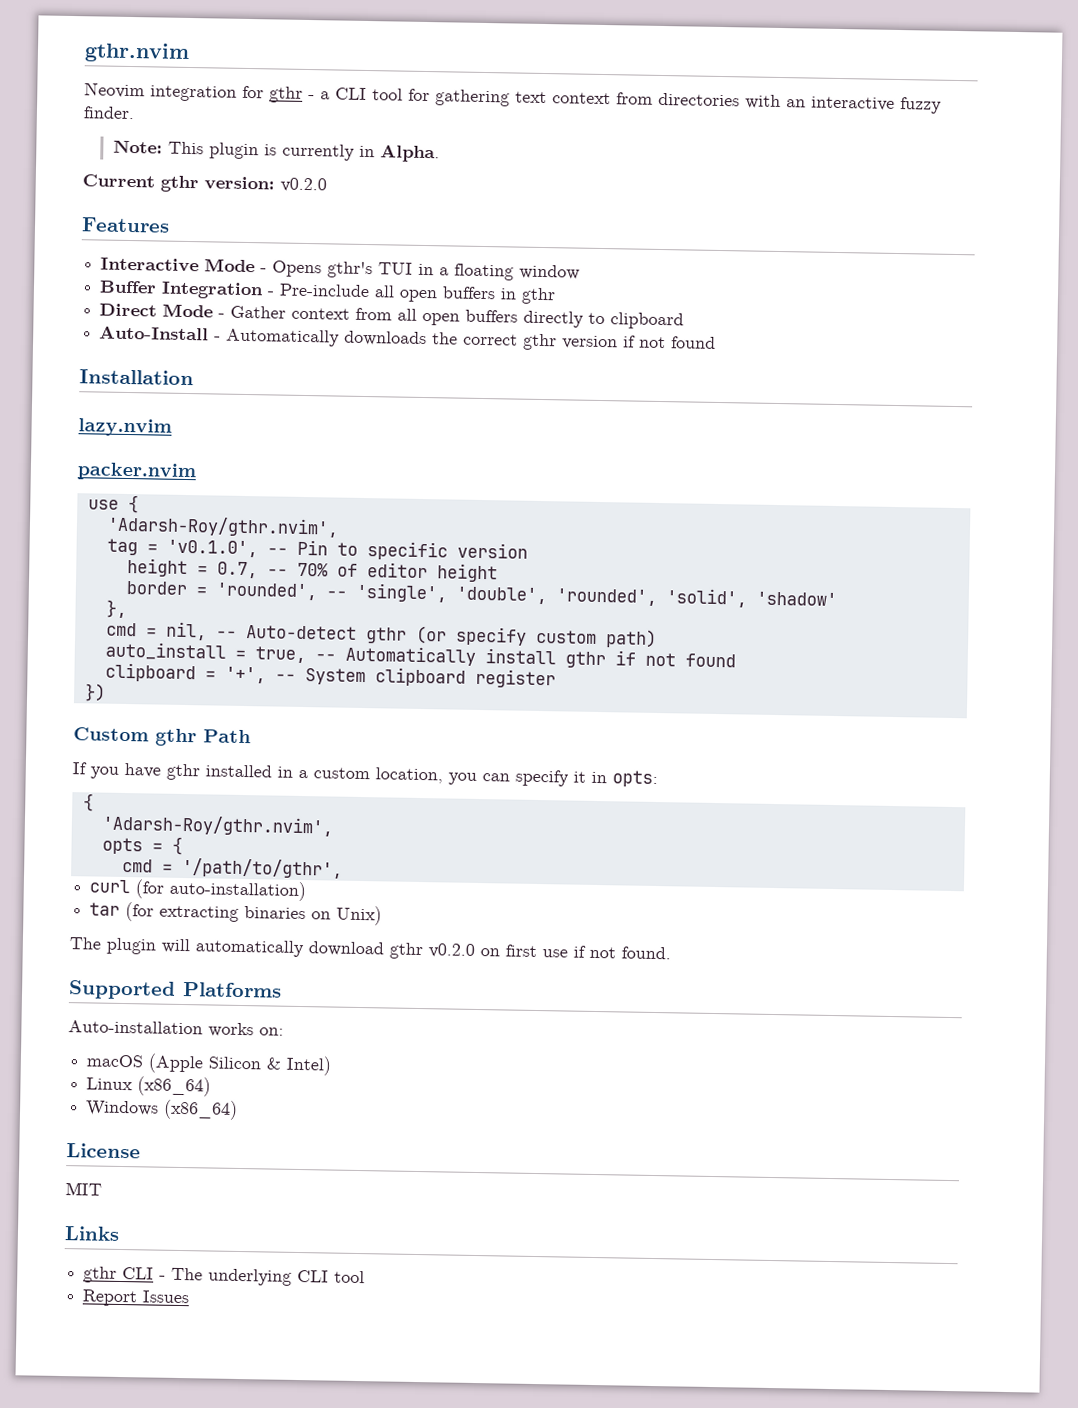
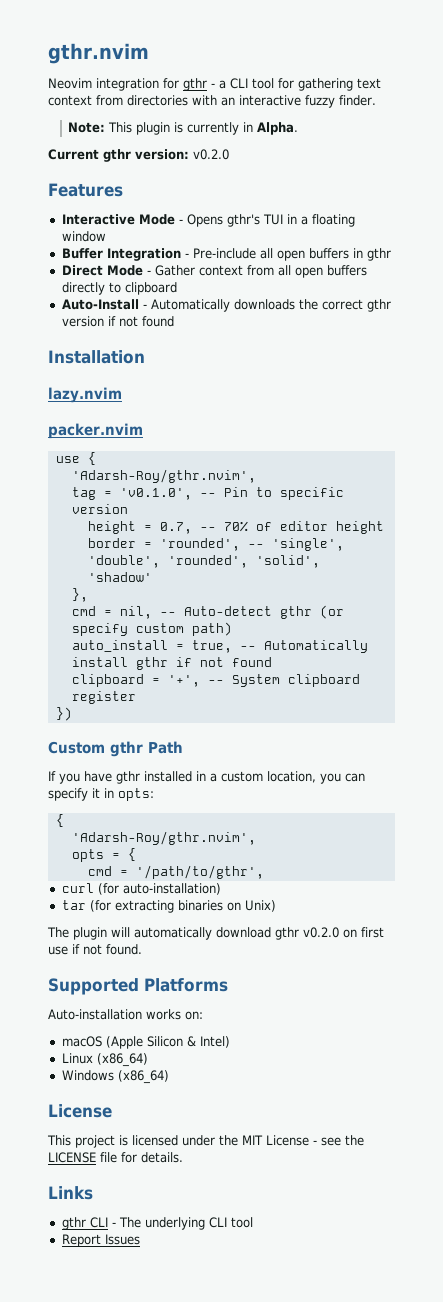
[65,1182,102,1196] MIT -> [47,1135,364,1148] [48,1152,183,1163] This project is licensed under the MIT License - see the LICENSE file for details.

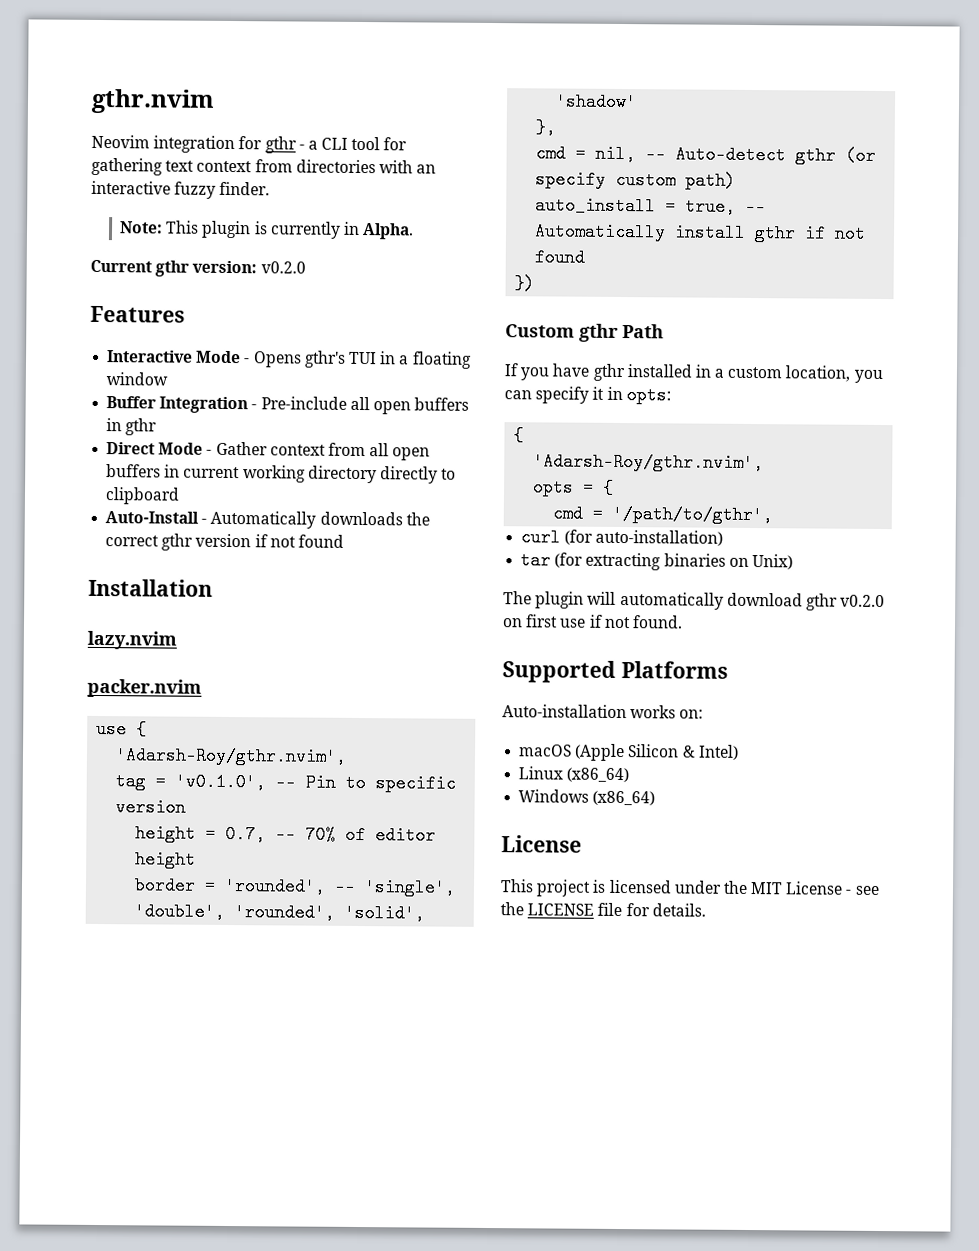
(367, 270) none -> [164,464,377,484] in current working directory
[71,674,360,687] [71,691,136,704] // clipboard = '+', -- System clipboard register -> (586, 257) none
[48,1186,93,1200] [61,1217,253,1230] [61,1234,140,1247] // Links // gthr CLI - The underlying CLI tool // Report Issues -> (706, 910) none

